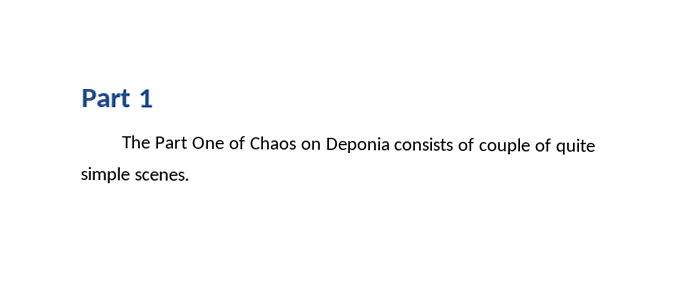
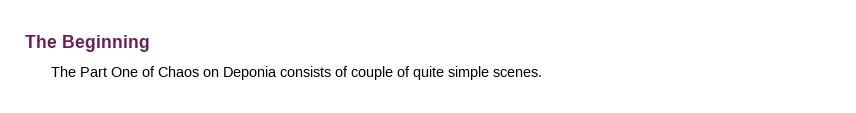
[81,88,154,108] Part 1 -> [25,35,150,52] The Beginning

